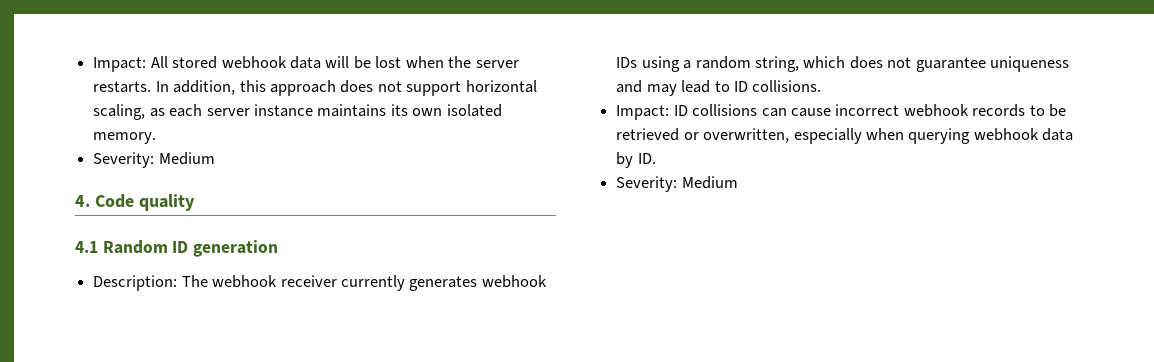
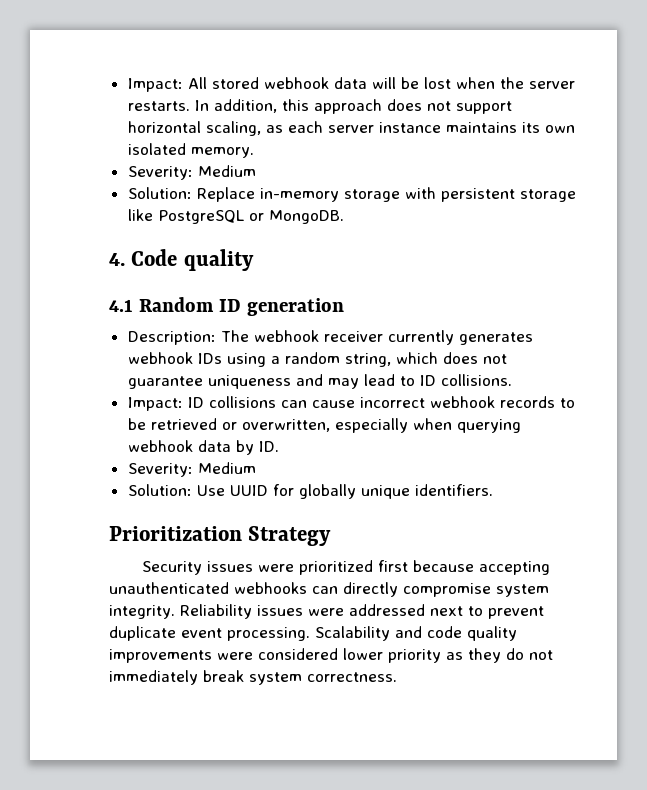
(215, 158) none -> [127,187,576,202] [127,209,344,224] // Solution: Replace in-memory storage with persistent storage like PostgreSQL or MongoDB.
(738, 182) none -> [127,484,493,499] [109,526,332,546] [142,560,551,575] [109,582,549,597] [109,604,544,619] [109,626,517,641] [109,648,553,663] [109,670,397,685] // Solution: Use UUID for globally unique identifiers. // Prioritization Strategy // Security issues were prioritized first because accepting unauthenticated webhooks can directly compromise system integrity. Reliability issues were addressed next to prevent duplicate event processing. Scalability and code quality improvements were considered lower priority as they do not immediately break system correctness.

